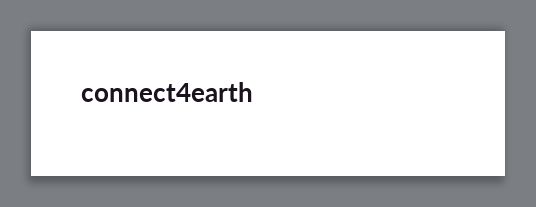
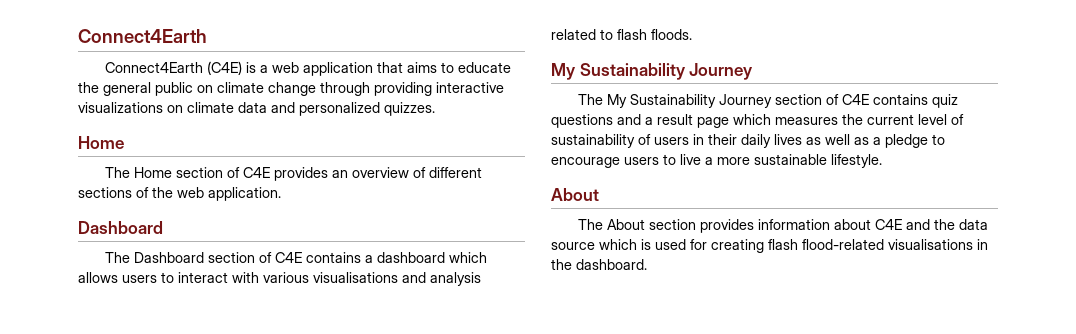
[81,82,253,102] connect4earth -> [78,29,207,43] [104,61,511,76] [78,82,504,96] [78,102,435,116] [78,136,124,149] [104,167,482,181] [78,187,281,201] [78,221,163,234] [104,252,487,263] [78,272,481,286] [551,29,692,40] [551,63,754,80] [577,94,958,108] [551,114,964,128] [551,134,945,148] [551,154,882,168] [551,188,599,201] [577,219,988,233] [551,239,988,253] [551,259,647,270] Connect4Earth // Connect4Earth (C4E) is a web application that aims to educate the general public on climate change through providing interactive visualizations on climate data and personalized quizzes. // Home // The Home section of C4E provides an overview of different sections of the web application. // Dashboard // The Dashboard section of C4E contains a dashboard which allows users to interact with various visualisations and analysis related to flash floods. // My Sustainability Journey // The My Sustainability Journey section of C4E contains quiz questions and a result page which measures the current level of sustainability of users in their daily lives as well as a pledge to encourage users to live a more sustainable lifestyle. // About // The About section provides information about C4E and the data source which is used for creating flash flood-related visualisations in the dashboard.

